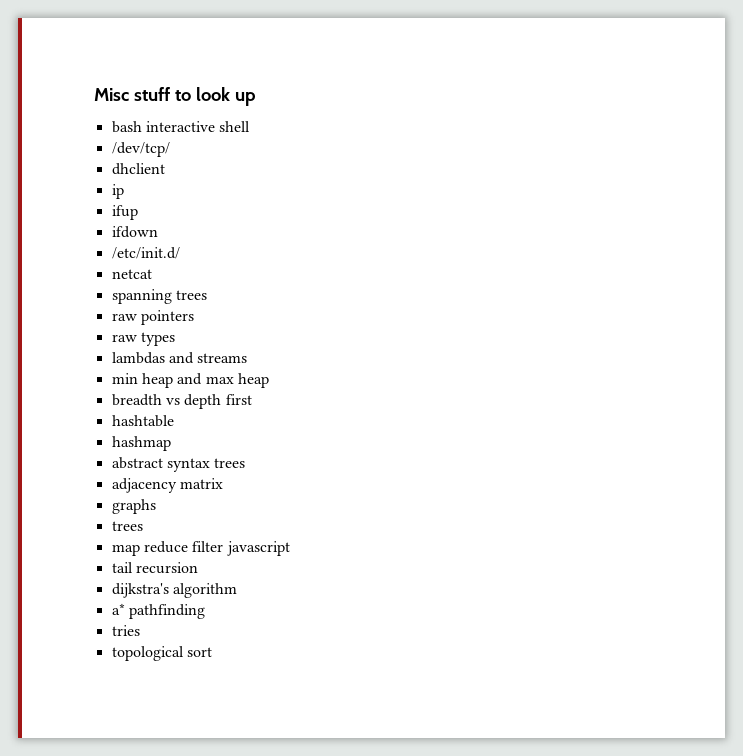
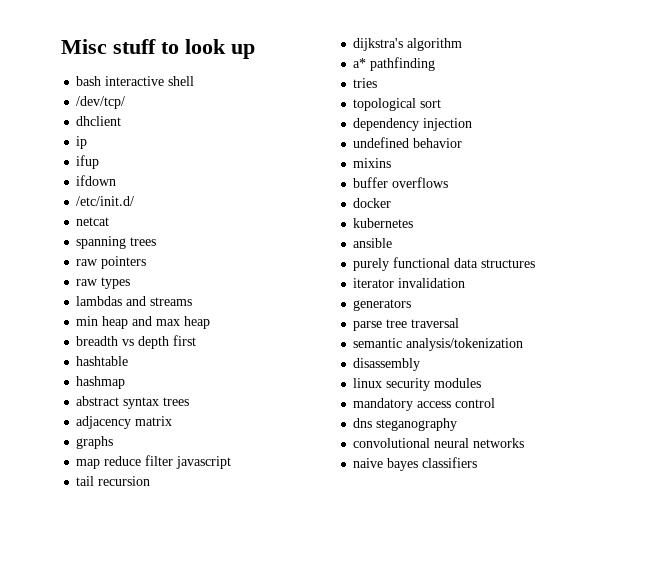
[111,521,143,531] // trees -> (114, 442) none
(212, 652) none -> [353,118,473,131] [353,137,463,148] [353,158,392,168] [353,177,449,188] [353,198,392,208] [353,218,414,228] [353,238,393,248] [353,257,536,271] [353,278,466,288] [353,299,412,311] [353,318,460,331] [353,338,524,351] [353,358,421,371] [353,378,482,391] [353,398,496,411] [353,418,458,431] [353,438,525,448] [353,457,478,471] // dependency injection // undefined behavior // mixins // buffer overflows // docker // kubernetes // ansible // purely functional data structures // iterator invalidation // generators // parse tree traversal // semantic analysis/tokenization // disassembly // linux security modules // mandatory access control // dns steganography // convolutional neural networks // naive bayes classifiers

